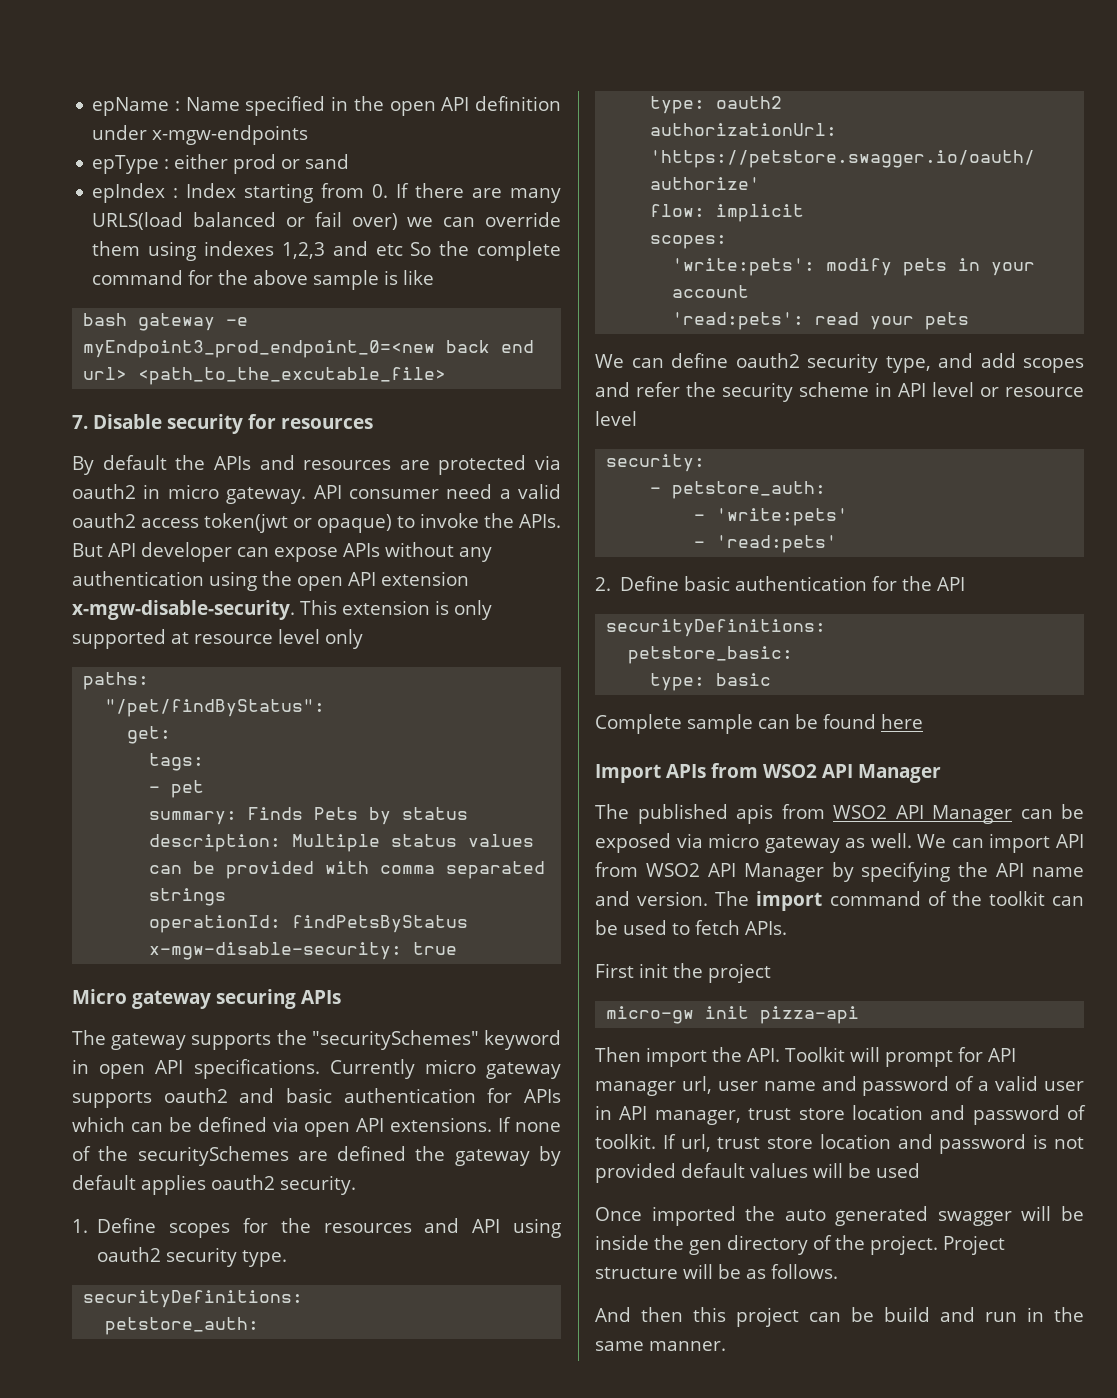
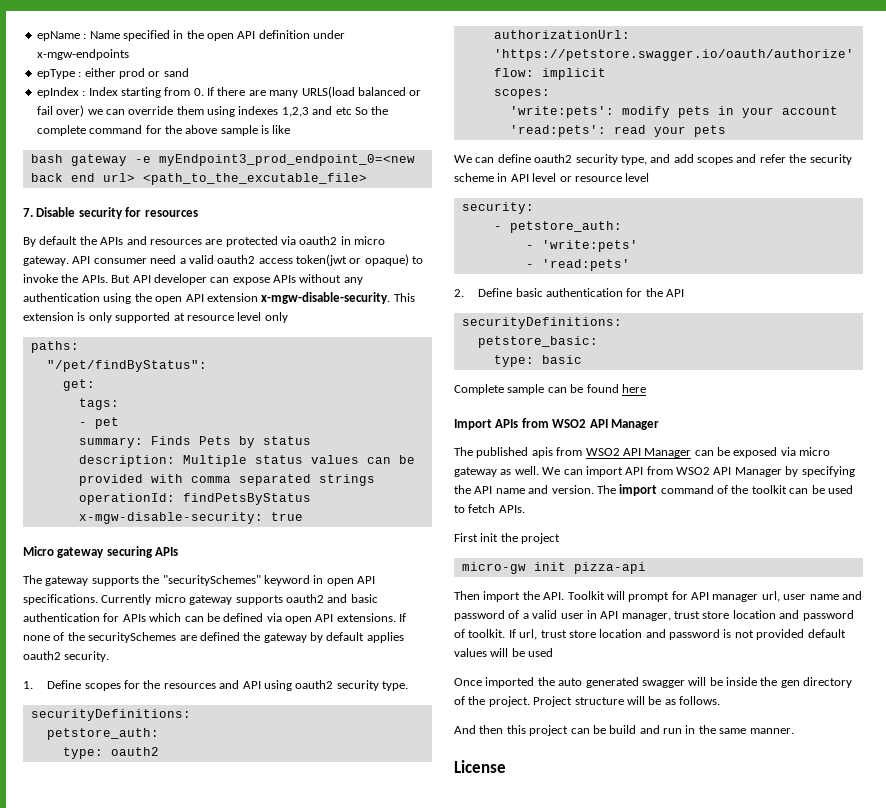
(726, 1346) none -> [454,760,506,773] // License

